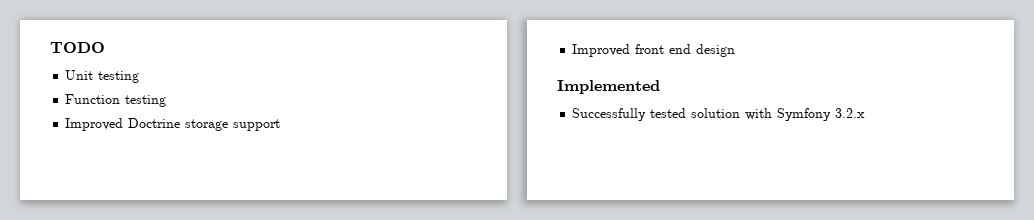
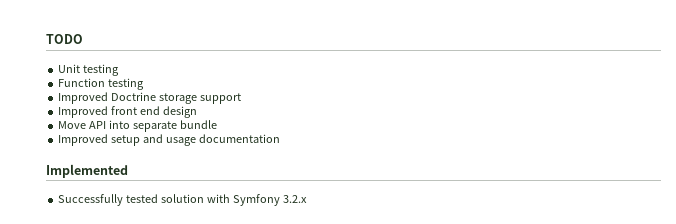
(736, 50) none -> [58,120,217,132] [58,134,280,146] // Move API into separate bundle // Improved setup and usage documentation

